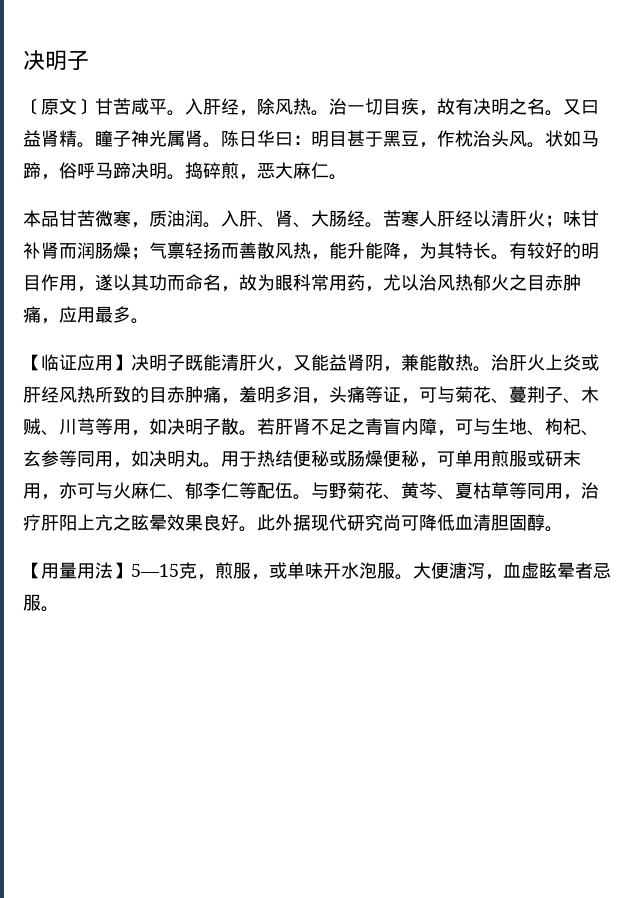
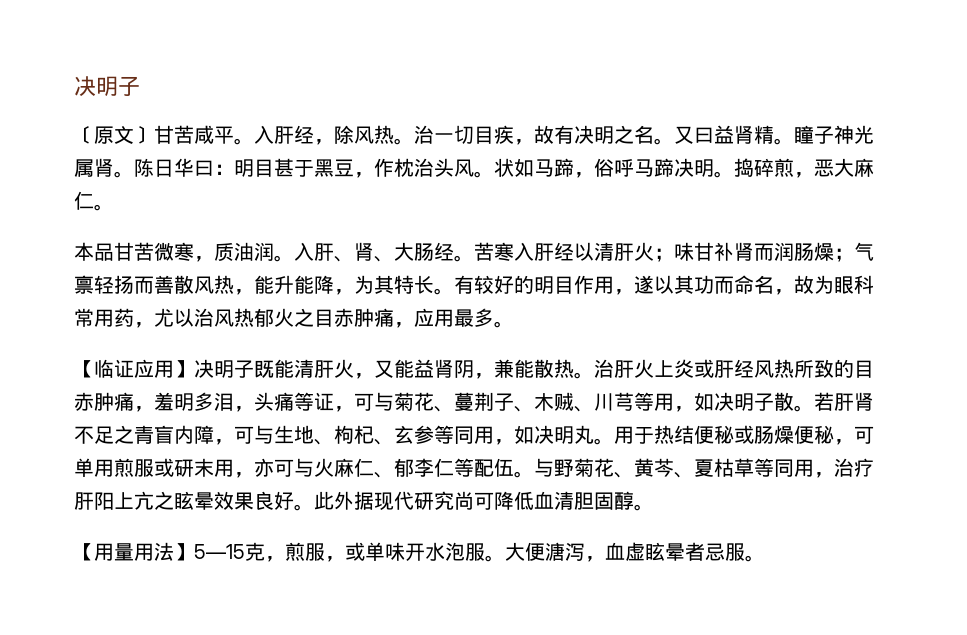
[419,210,437,227] 人 -> [514,242,534,261] 入

